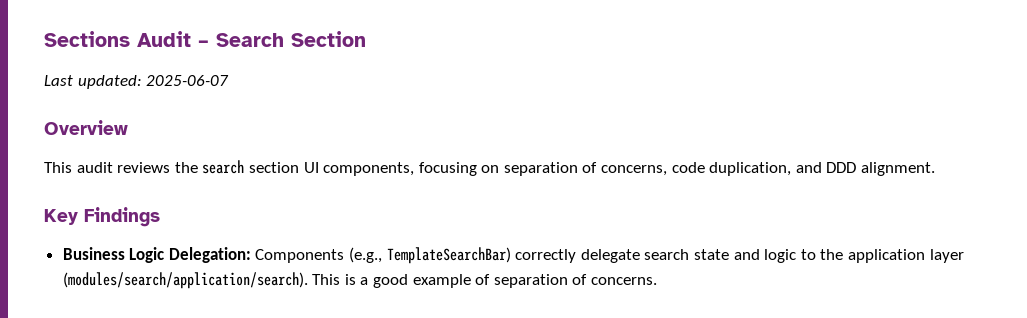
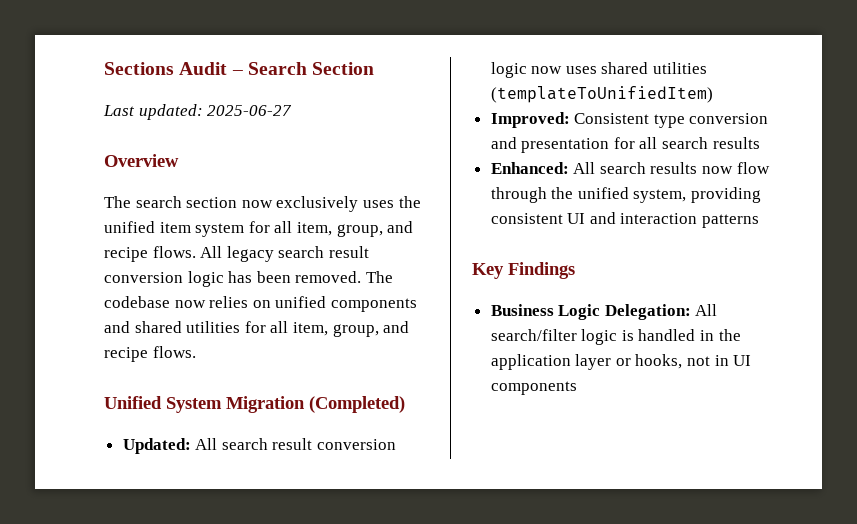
[146,75,230,86] 2025-06-07 -> [207,105,293,116] 2025-06-27
[44,160,936,176] This audit reviews the search section UI components, focusing on separation of concerns, code duplication, and DDD alignment. -> [104,196,421,212] [104,221,414,237] [104,246,369,262] [104,271,393,287] [104,296,417,312] [104,321,410,337] [104,346,196,362] [104,396,405,413] [122,438,397,454] [490,62,708,78] [490,86,713,103] [490,112,769,128] [490,137,760,153] [490,162,770,174] [490,187,762,203] [490,212,760,228] The search section now exclusively uses the unified item system for all item, group, and recipe flows. All legacy search result conversion logic has been removed. The codebase now relies on unified components and shared utilities for all item, group, and recipe flows. // Unified System Migration (Completed) // Updated: All search result conversion logic now uses shared utilities (templateToUnifiedItem) // Improved: Consistent type conversion and presentation for all search results // Enhanced: All search results now flow through the unified system, providing consistent UI and interaction patterns
[255,247,964,264] [62,272,658,289] Components (e.g., TemplateSearchBar) correctly delegate search state and logic to the application layer (modules/search/application/search). This is a good example of separation of concerns. -> [695,304,718,316] [490,329,741,345] [490,354,752,370] [490,381,577,395] All search/filter logic is handled in the application layer or hooks, not in UI components

